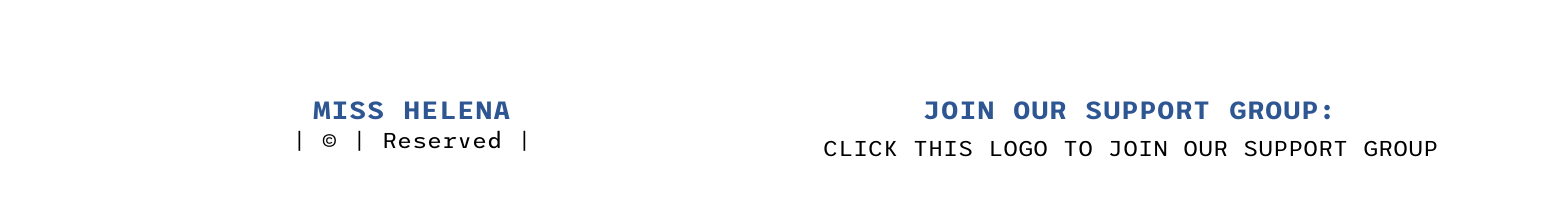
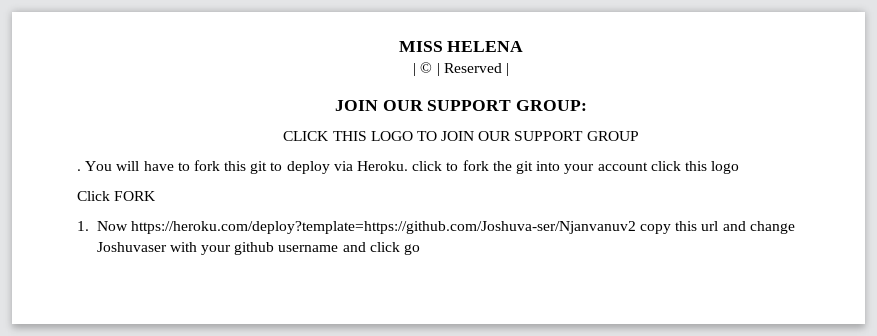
(1438, 148) none -> [77,160,740,174] [77,191,157,201] [77,221,795,234] [96,242,421,255] // . You will have to fork this git to deploy via Heroku. click to fork the git into your account click this logo // Click FORK // 1. Now https://heroku.com/deploy?template=https://github.com/Joshuva-ser/Njanvanuv2 copy this url and change Joshuvaser with your github username and click go

